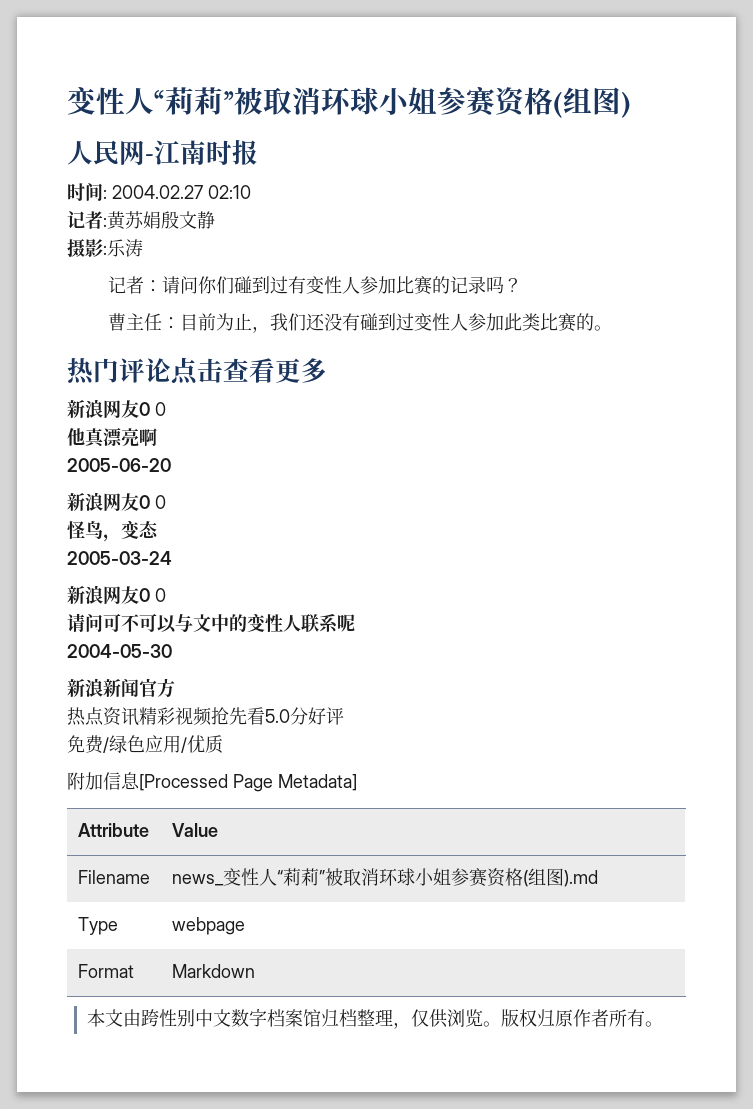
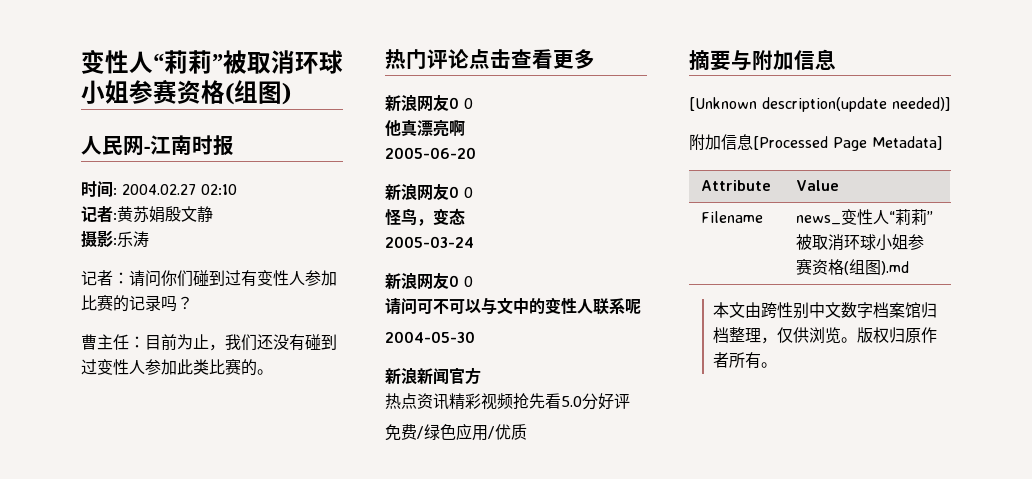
(223, 744) none -> [689,49,836,71] [689,97,951,112] // 摘要与附加信息 // [Unknown description(update needed)]
[77,917,118,935] [171,917,245,935] [77,964,134,978] [171,964,255,978] // Type | webpage // Format | Markdown -> (910, 268) none

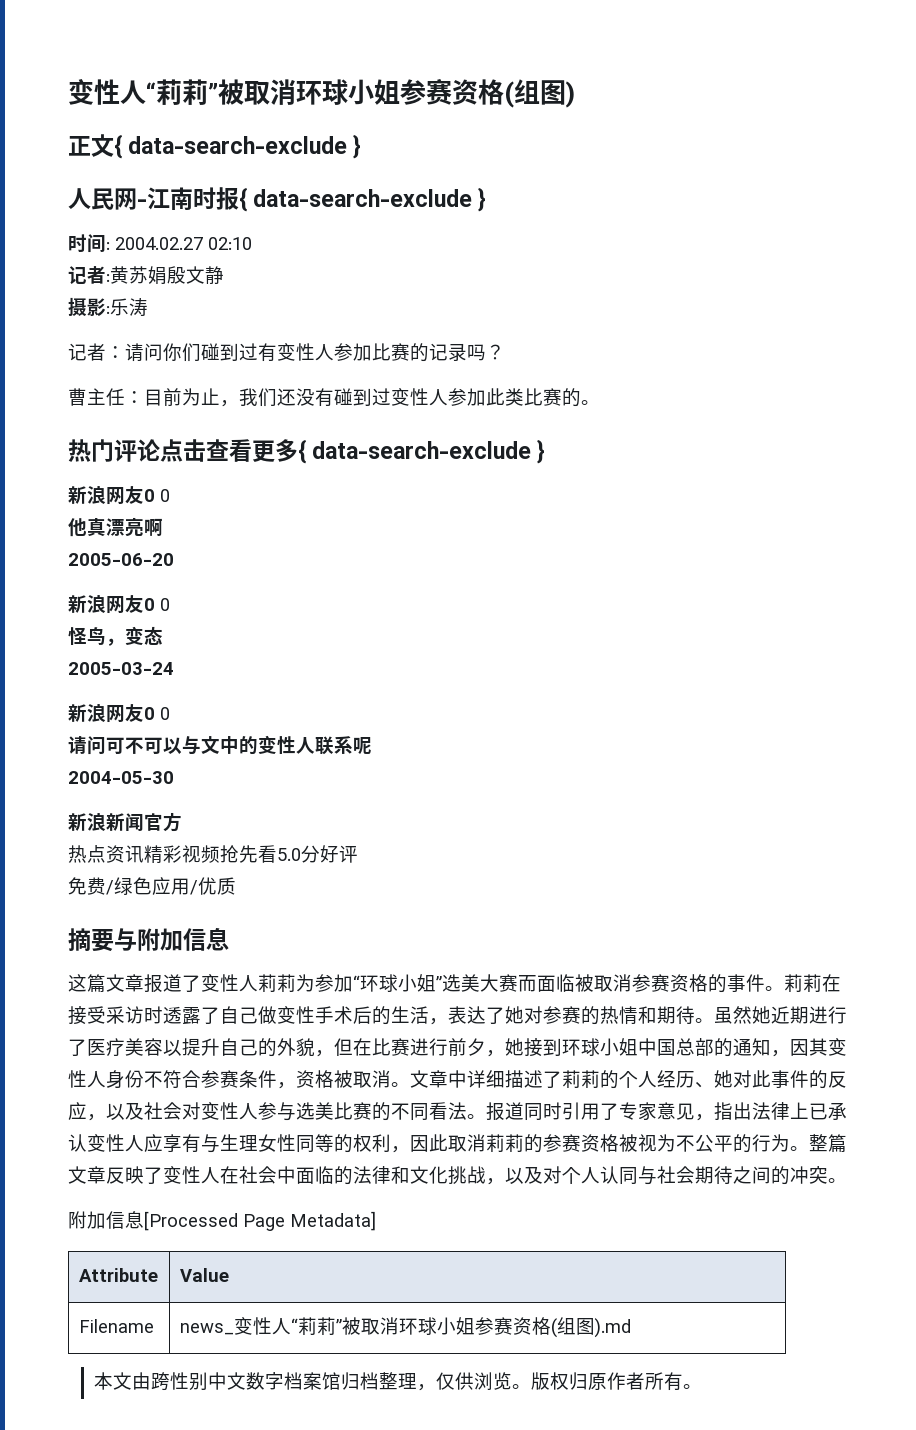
(291, 93) none -> [68,134,362,159] // 正文{ data-search-exclude }
(234, 145) none -> [239,187,487,212] { data-search-exclude }
(595, 59) none -> [298,439,546,464] { data-search-exclude }
[689,97,951,112] [Unknown description(update needed)] -> [68,974,841,993] [68,1006,847,1025] [68,1038,847,1057] [68,1070,847,1089] [68,1102,847,1121] [68,1134,847,1153] [68,1166,847,1185] 这篇文章报道了变性人莉莉为参加“环球小姐”选美大赛而面临被取消参赛资格的事件。莉莉在接受采访时透露了自己做变性手术后的生活，表达了她对参赛的热情和期待。虽然她近期进行了医疗美容以提升自己的外貌，但在比赛进行前夕，她接到环球小姐中国总部的通知，因其变性人身份不符合参赛条件，资格被取消。文章中详细描述了莉莉的个人经历、她对此事件的反应，以及社会对变性人参与选美比赛的不同看法。报道同时引用了专家意见，指出法律上已承认变性人应享有与生理女性同等的权利，因此取消莉莉的参赛资格被视为不公平的行为。整篇文章反映了变性人在社会中面临的法律和文化挑战，以及对个人认同与社会期待之间的冲突。

